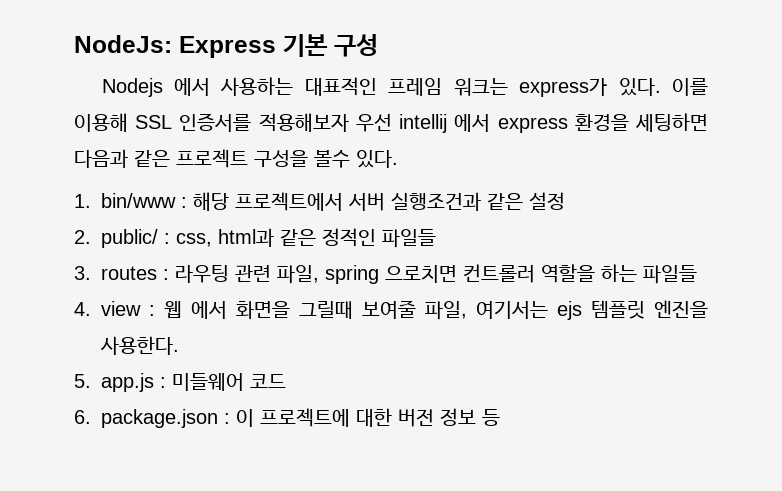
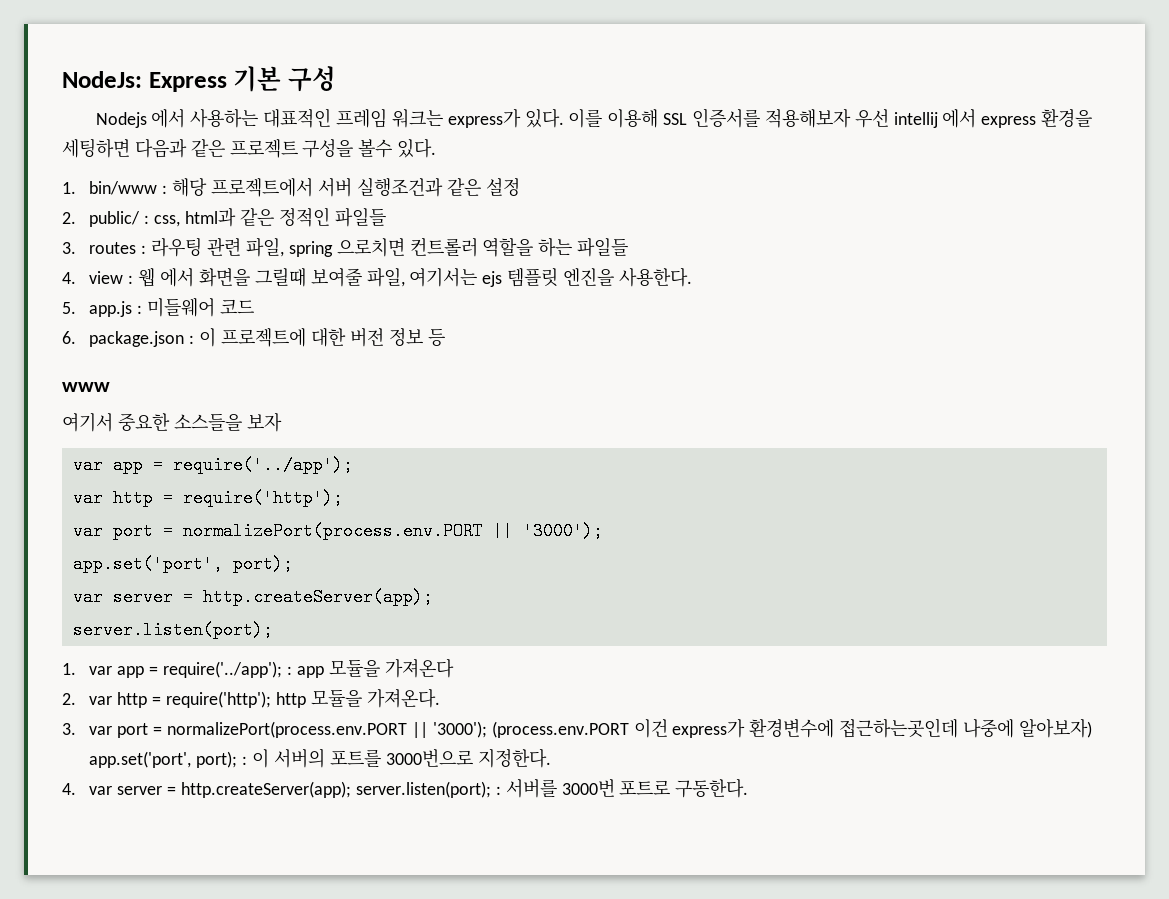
(500, 417) none -> [62,382,110,392] [62,412,282,432] [72,456,353,474] [72,489,343,507] [72,522,603,540] [72,555,293,573] [72,588,433,606] [72,621,273,639] [62,658,454,678] [62,688,440,708] [62,718,1092,738] [89,748,551,768] [62,778,749,798] // www // 여기서 중요한 소스들을 보자 // var app = require('../app'); // var http = require('http'); // var port = normalizePort(process.env.PORT || '3000'); // app.set('port', port); // var server = http.createServer(app); // server.listen(port); // 1. var app = require('../app'); : app 모듈을 가져온다 // 2. var http = require('http'); http 모듈을 가져온다. // 3. var port = normalizePort(process.env.PORT || '3000'); (process.env.PORT 이건 express가 환경변수에 접근하는곳인데 나중에 알아보자) app.set('port', port); : 이 서버의 포트를 3000번으로 지정한다. // 4. var server = http.createServer(app); server.listen(port); : 서버를 3000번 포트로 구동한다.

